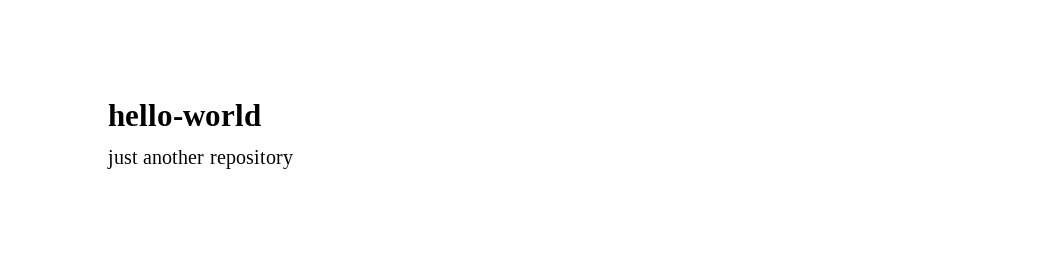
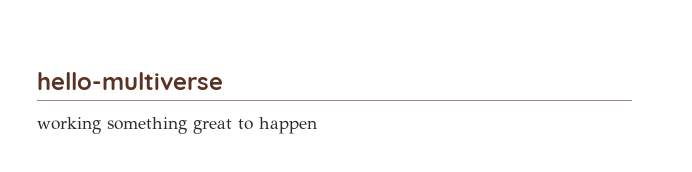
[108,104,261,126] [107,150,293,169] hello-world // just another repository -> [37,72,223,90] [37,117,317,134] hello-multiverse // working something great to happen

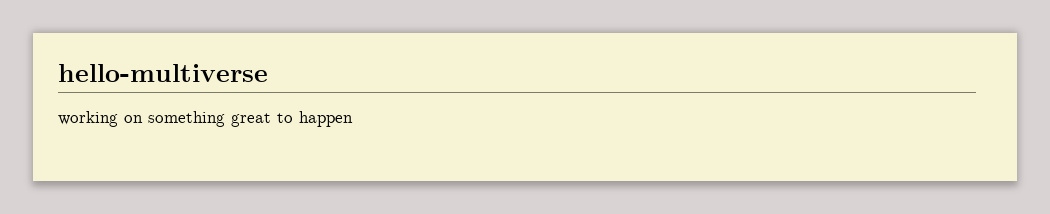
(101, 125) none -> [124,115,143,123] on

